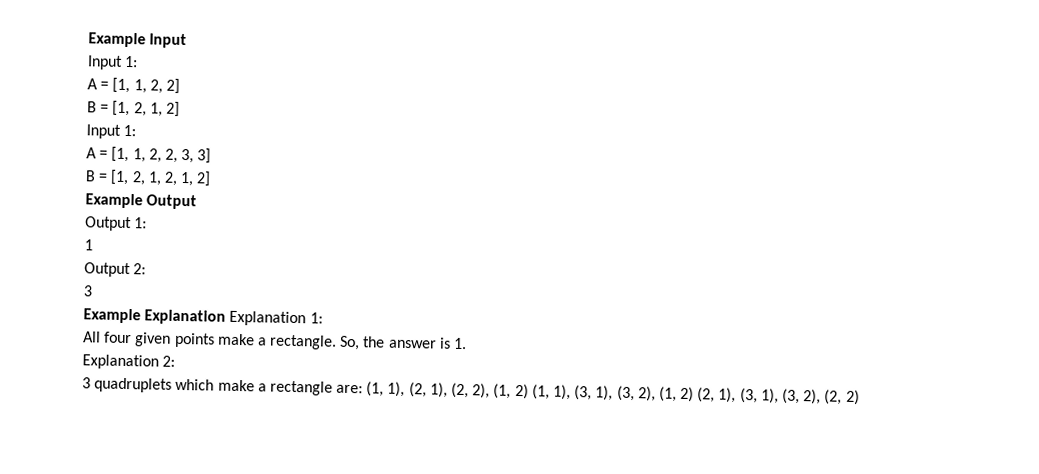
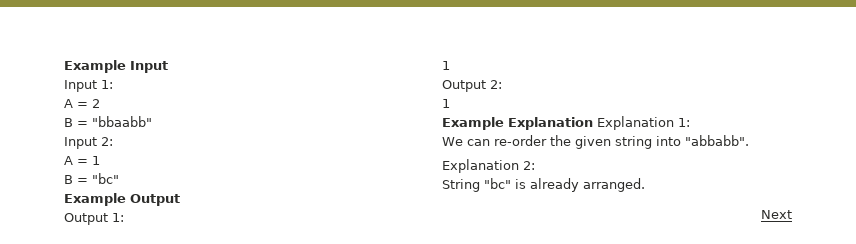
[112,77,180,94] [87,100,180,117] [86,124,137,139] [86,146,212,164] [85,169,212,187] [1, 1, 2, 2] // B = [1, 2, 1, 2] // Input 1: // A = [1, 1, 2, 2, 3, 3] // B = [1, 2, 1, 2, 1, 2] -> [92,99,100,108] [64,116,152,127] [64,137,113,149] [64,156,100,165] [64,173,119,184] 2 // B = "bbaabb" // Input 2: // A = 1 // B = "bc"
[83,285,93,297] 3 -> [442,99,450,108] 1
[83,331,468,351] [82,354,176,370] [82,377,860,406] All four given points make a rectangle. So, the answer is 1. // Explanation 2: // 3 quadruplets which make a rectangle are: (1, 1), (2, 1), (2, 2), (1, 2) (1, 1), (3, 1), (3, 2), (1, 2) (2, 1), (3, 1), (3, 2), (2, 2) -> [442,135,749,149] [442,159,535,173] [442,178,645,192] [761,210,792,219] We can re-order the given string into "abbabb". // Explanation 2: // String "bc" is already arranged. // Next

